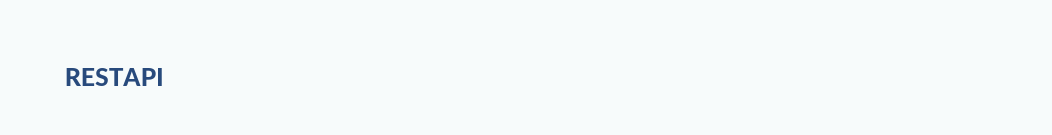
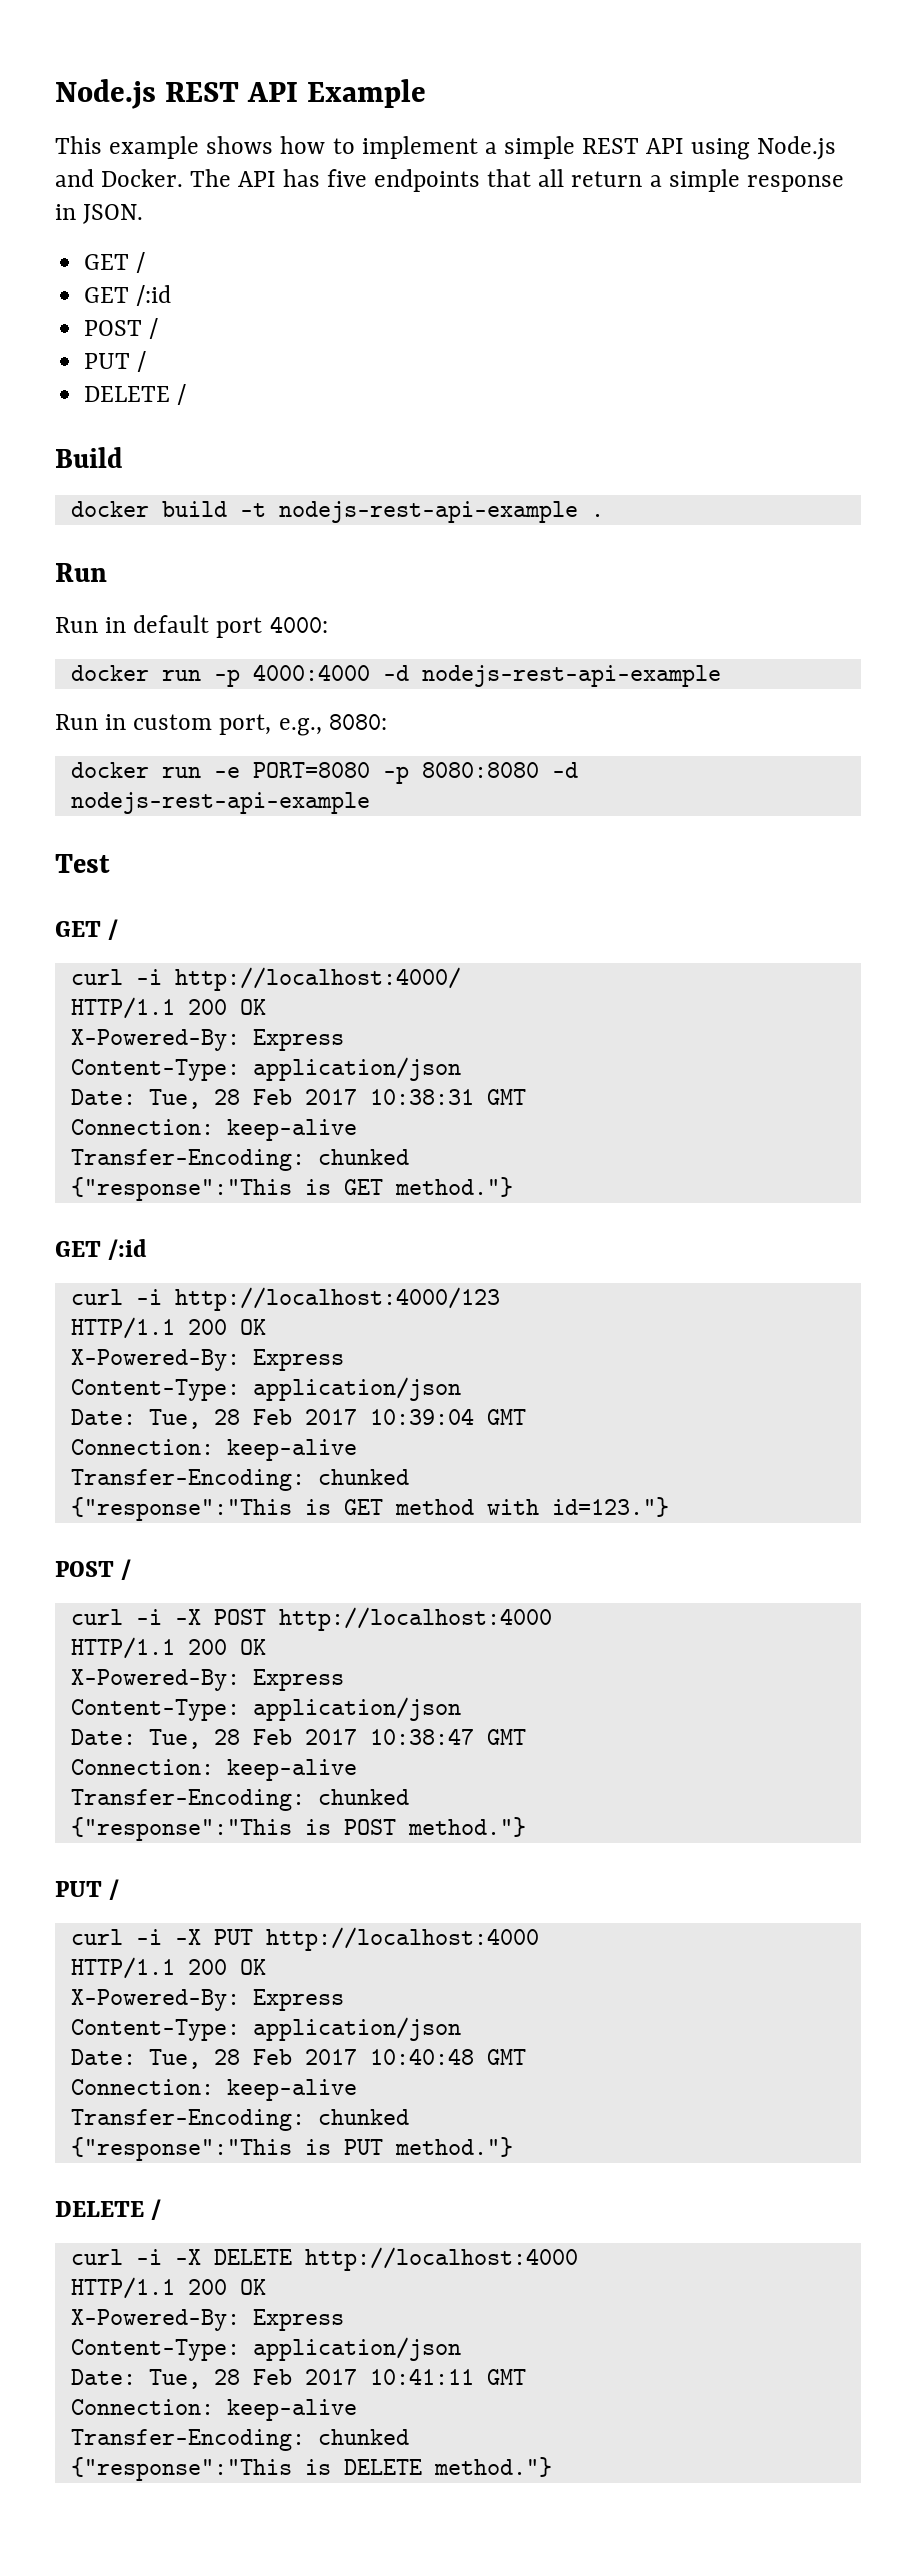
[65,68,164,86] RESTAPI -> [55,79,427,109] [55,136,836,160] [55,169,844,192] [55,204,144,224] [84,252,146,273] [84,285,172,306] [84,318,159,339] [84,351,147,372] [84,384,187,405] [55,447,123,468] [70,501,604,523] [55,563,107,582] [55,615,328,638] [70,664,721,687] [55,714,387,736] [70,762,578,784] [70,792,370,814] [55,854,110,873] [55,919,119,940] [70,967,461,991] [70,997,266,1019] [70,1029,344,1051] [70,1057,461,1081] [70,1089,526,1109] [70,1119,357,1141] [70,1149,409,1171] [70,1177,513,1201] [55,1239,148,1260] [70,1287,500,1311] [70,1317,266,1339] [70,1349,344,1371] [70,1377,461,1401] [70,1408,526,1429] [70,1439,357,1461] [70,1469,409,1491] [70,1497,669,1521] [55,1559,132,1580] [70,1607,552,1631] [70,1637,266,1659] [70,1669,344,1691] [70,1697,461,1721] [70,1728,526,1749] [70,1759,357,1781] [70,1789,409,1811] [70,1817,526,1841] [55,1879,120,1900] [70,1927,539,1951] [70,1957,266,1979] [70,1989,344,2011] [70,2017,461,2041] [70,2048,526,2069] [70,2079,357,2101] [70,2109,409,2131] [70,2137,513,2161] [55,2199,162,2220] [70,2247,578,2271] [70,2277,266,2299] [70,2309,344,2331] [70,2337,461,2361] [70,2368,526,2389] [70,2399,357,2421] [70,2429,409,2451] [70,2457,552,2481] Node.js REST API Example // This example shows how to implement a simple REST API using Node.js and Docker. The API has five endpoints that all return a simple response in JSON. // GET / // GET /:id // POST / // PUT / // DELETE / // Build // docker build -t nodejs-rest-api-example . // Run // Run in default port 4000: // docker run -p 4000:4000 -d nodejs-rest-api-example // Run in custom port, e.g., 8080: // docker run -e PORT=8080 -p 8080:8080 -d nodejs-rest-api-example // Test // GET / // curl -i http://localhost:4000/ // HTTP/1.1 200 OK // X-Powered-By: Express // Content-Type: application/json // Date: Tue, 28 Feb 2017 10:38:31 GMT // Connection: keep-alive // Transfer-Encoding: chunked // {"response":"This is GET method."} // GET /:id // curl -i http://localhost:4000/123 // HTTP/1.1 200 OK // X-Powered-By: Express // Content-Type: application/json // Date: Tue, 28 Feb 2017 10:39:04 GMT // Connection: keep-alive // Transfer-Encoding: chunked // {"response":"This is GET method with id=123."} // POST / // curl -i -X POST http://localhost:4000 // HTTP/1.1 200 OK // X-Powered-By: Express // Content-Type: application/json // Date: Tue, 28 Feb 2017 10:38:47 GMT // Connection: keep-alive // Transfer-Encoding: chunked // {"response":"This is POST method."} // PUT / // curl -i -X PUT http://localhost:4000 // HTTP/1.1 200 OK // X-Powered-By: Express // Content-Type: application/json // Date: Tue, 28 Feb 2017 10:40:48 GMT // Connection: keep-alive // Transfer-Encoding: chunked // {"response":"This is PUT method."} // DELETE / // curl -i -X DELETE http://localhost:4000 // HTTP/1.1 200 OK // X-Powered-By: Express // Content-Type: application/json // Date: Tue, 28 Feb 2017 10:41:11 GMT // Connection: keep-alive // Transfer-Encoding: chunked // {"response":"This is DELETE method."}

